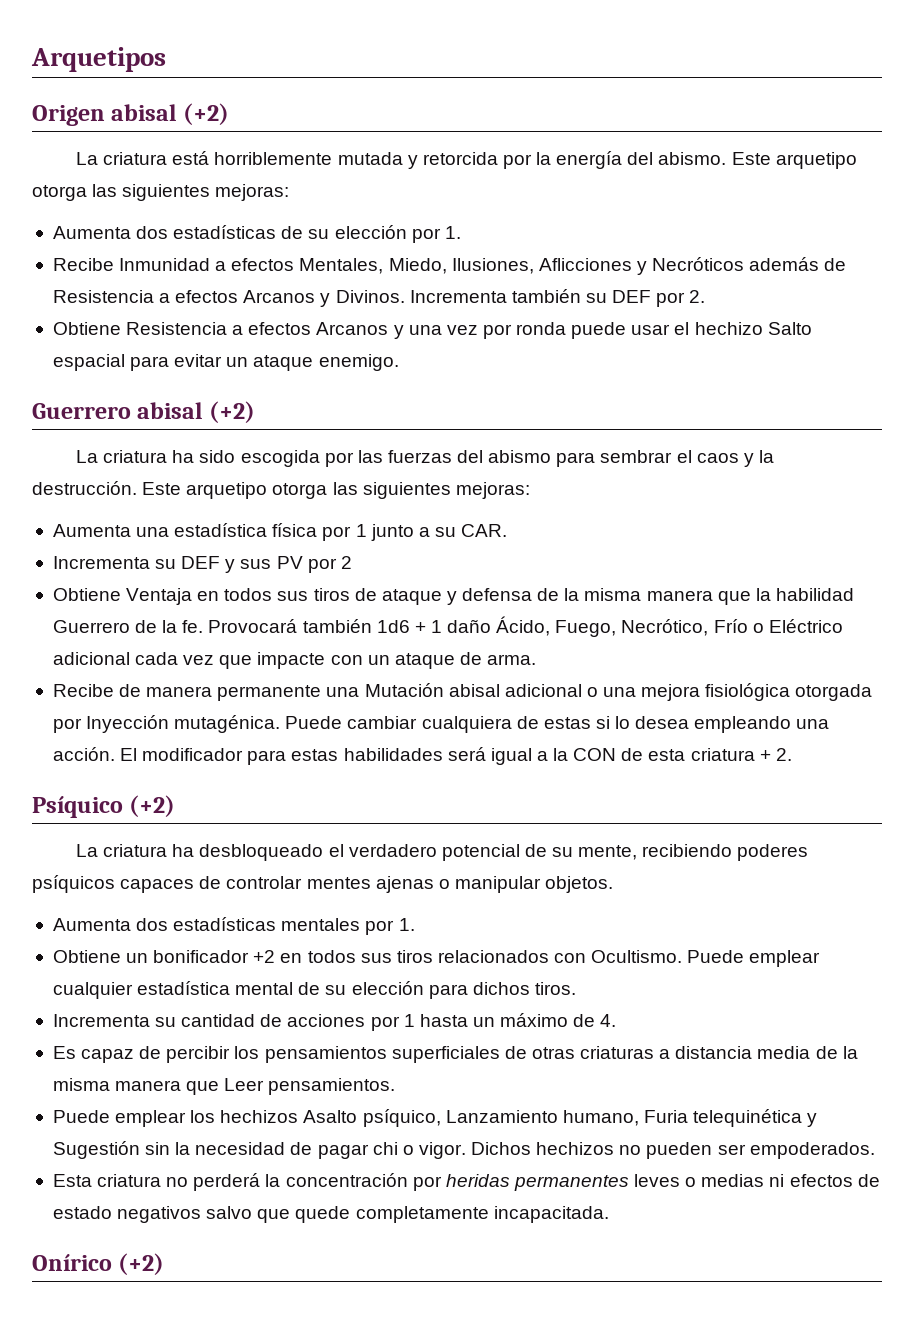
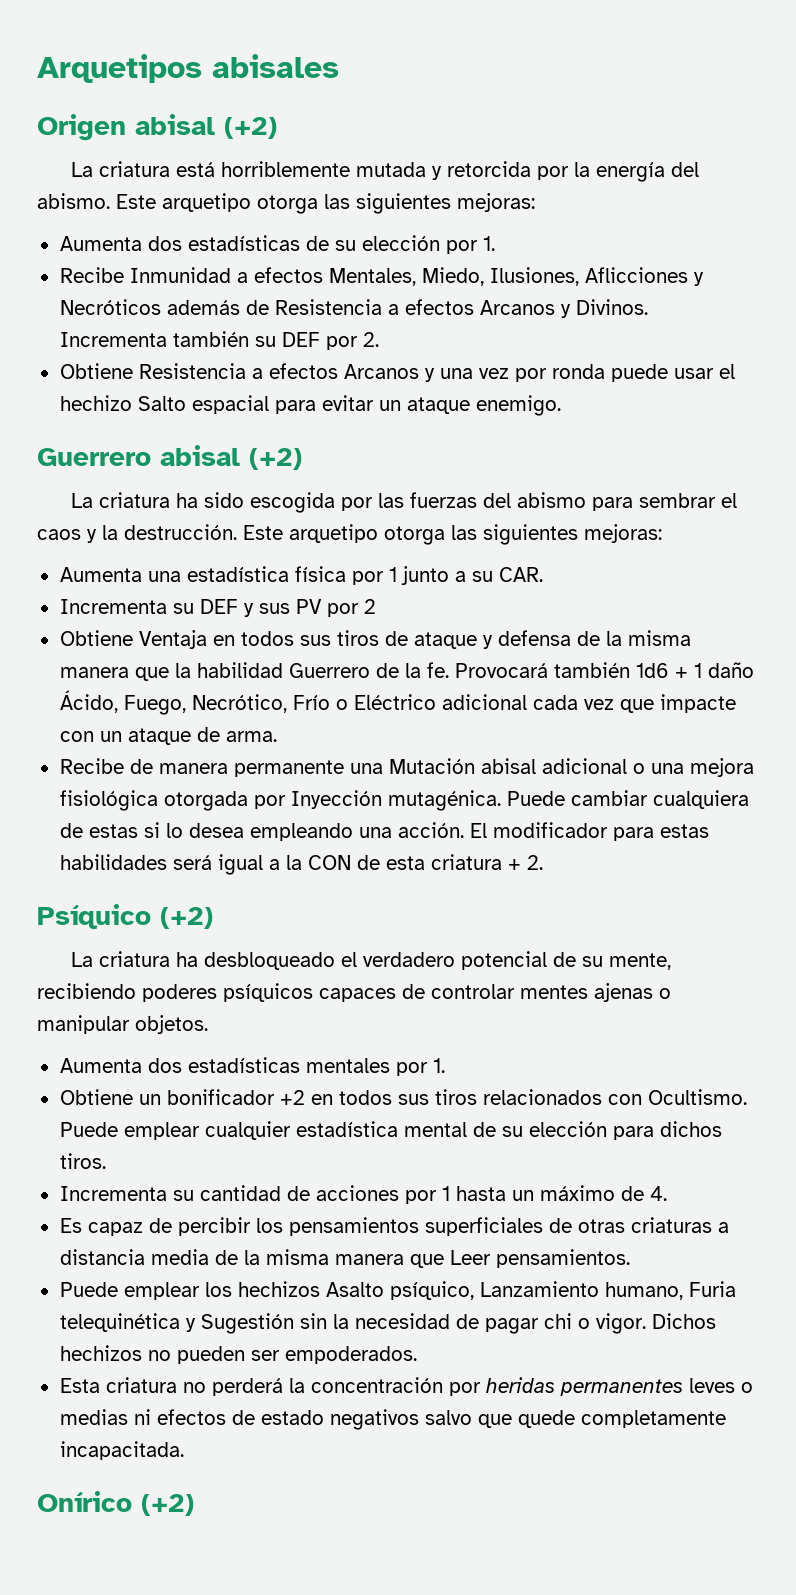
(166, 59) none -> [212,54,339,78] abisales

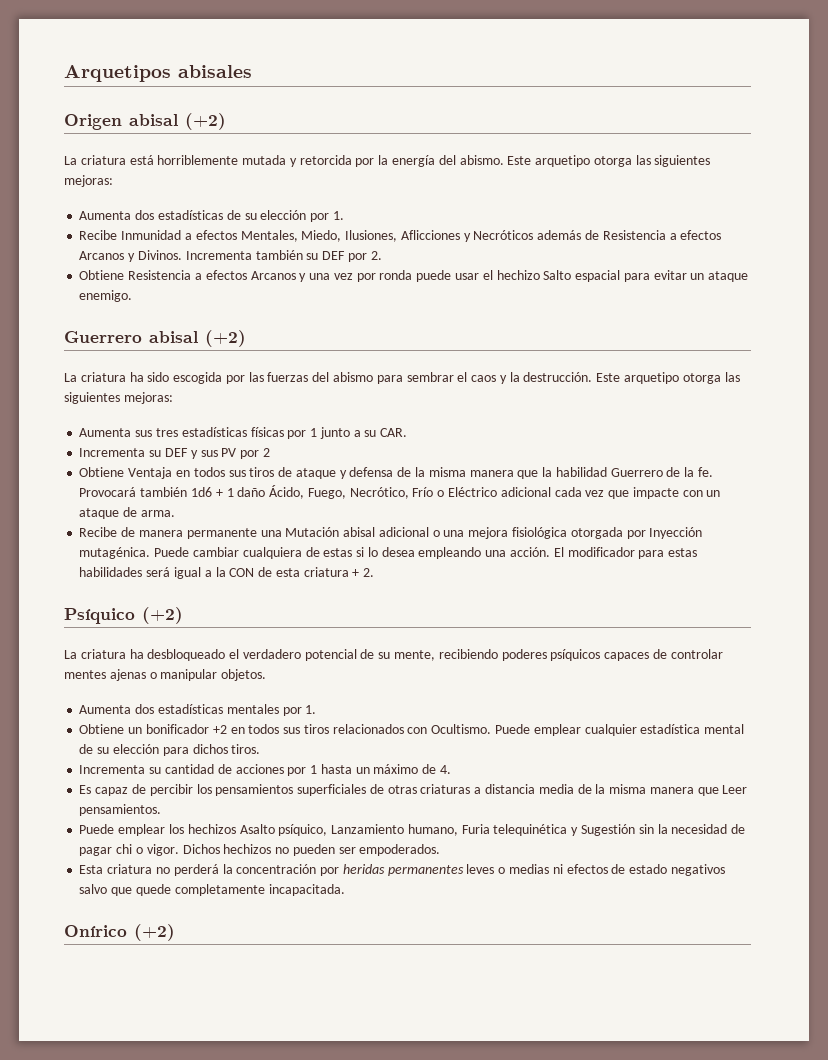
[147,566,346,582] una estadística física -> [135,427,284,437] sus tres estadísticas físicas

